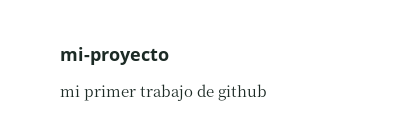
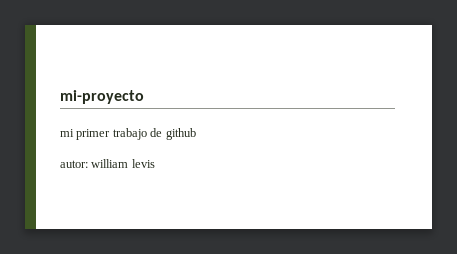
(268, 92) none -> [60,159,155,168] // autor: william levis

